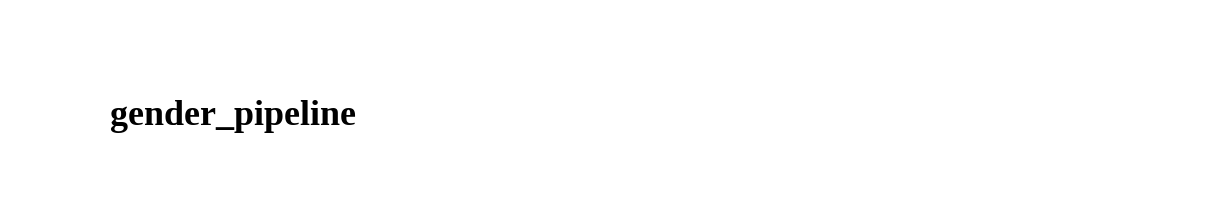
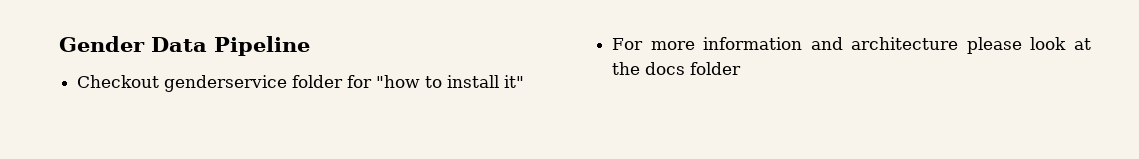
[110,100,356,133] gender_pipeline -> [59,36,310,56] [77,75,525,92] [612,37,1091,54] [612,62,742,75] Gender Data Pipeline // Checkout genderservice folder for "how to install it" // For more information and architecture please look at the docs folder

